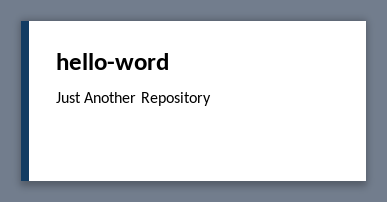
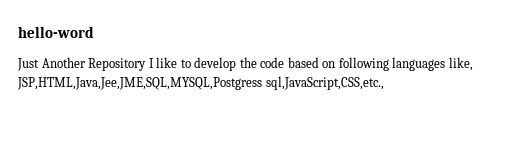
(211, 99) none -> [148,57,473,71] [17,76,384,90] I like to develop the code based on following languages like, JSP,HTML,Java,Jee,JME,SQL,MYSQL,Postgress sql,JavaScript,CSS,etc.,

